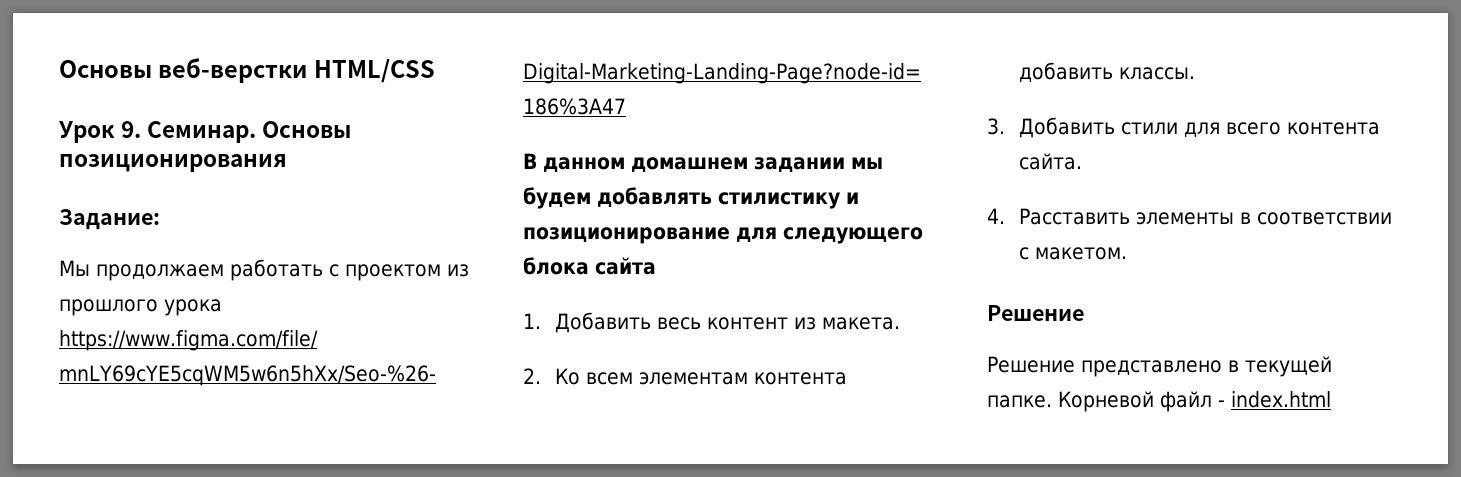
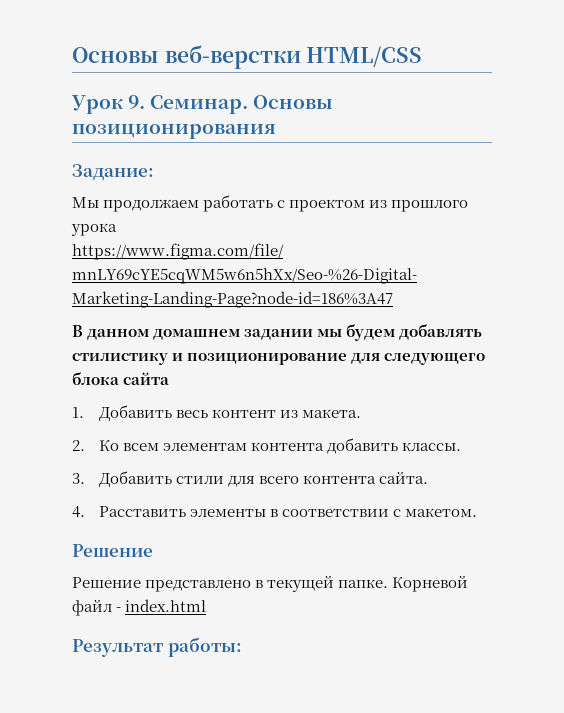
(1331, 399) none -> [72,637,242,657] // Результат работы:

